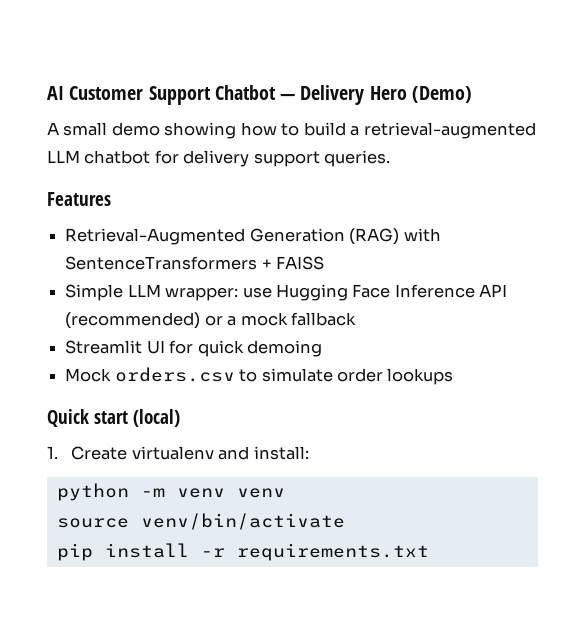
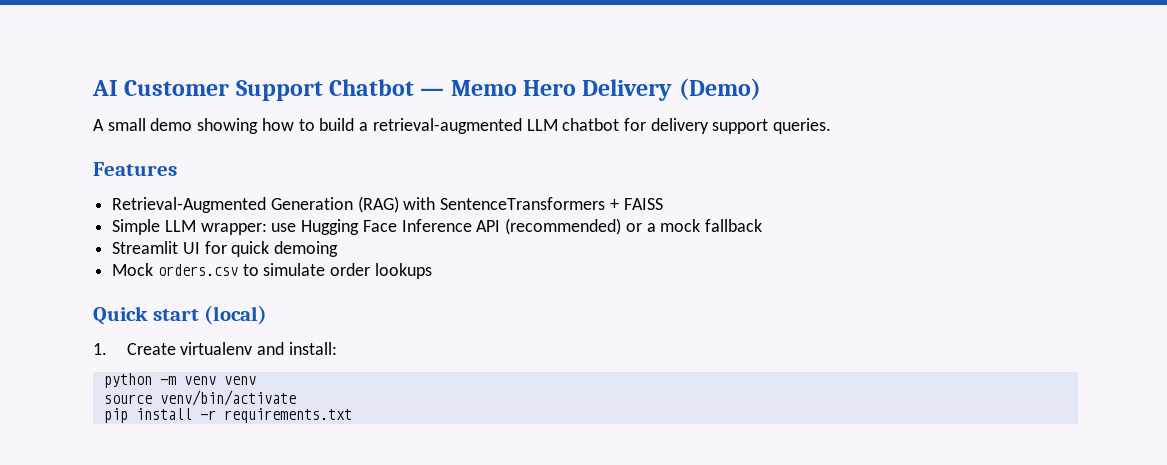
[300,85,407,105] Delivery Hero -> [450,79,673,101] Memo Hero Delivery

